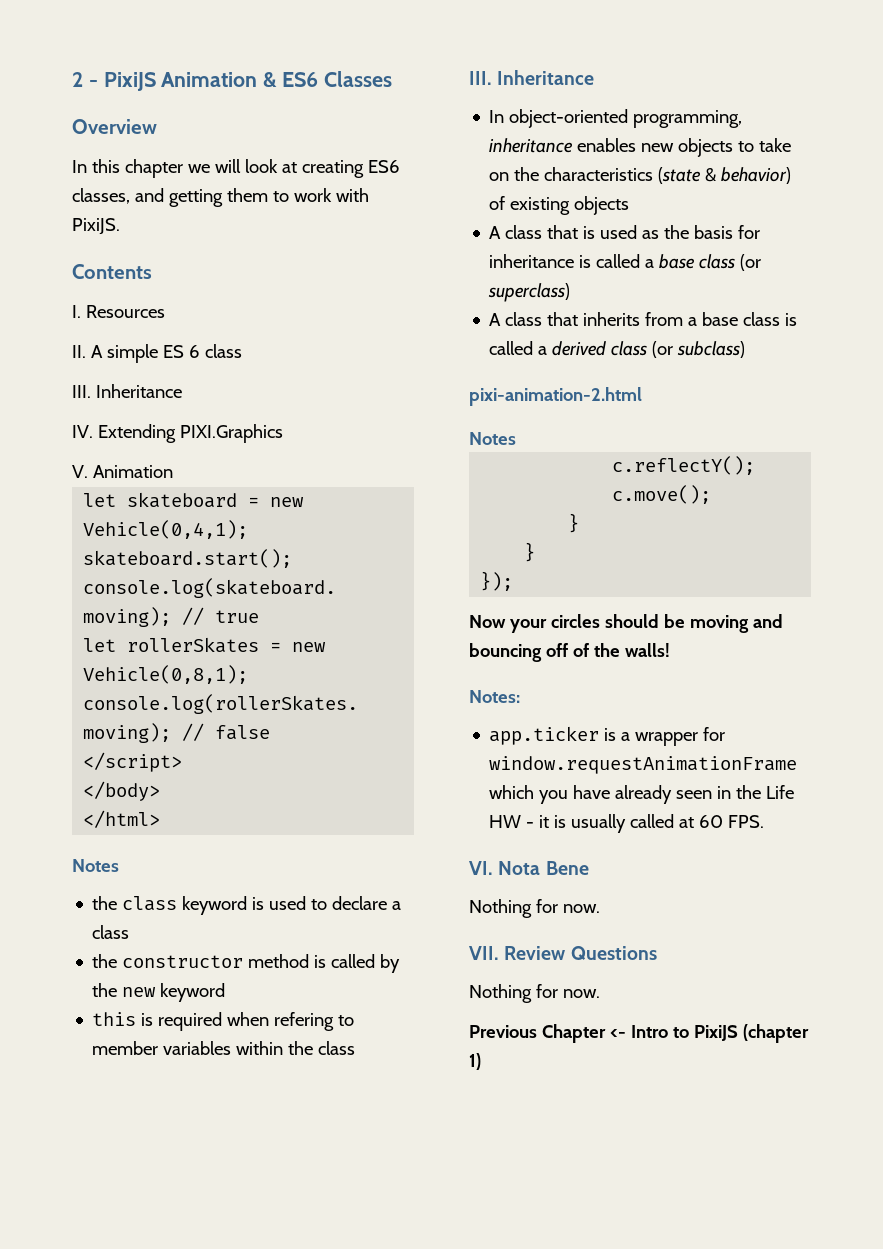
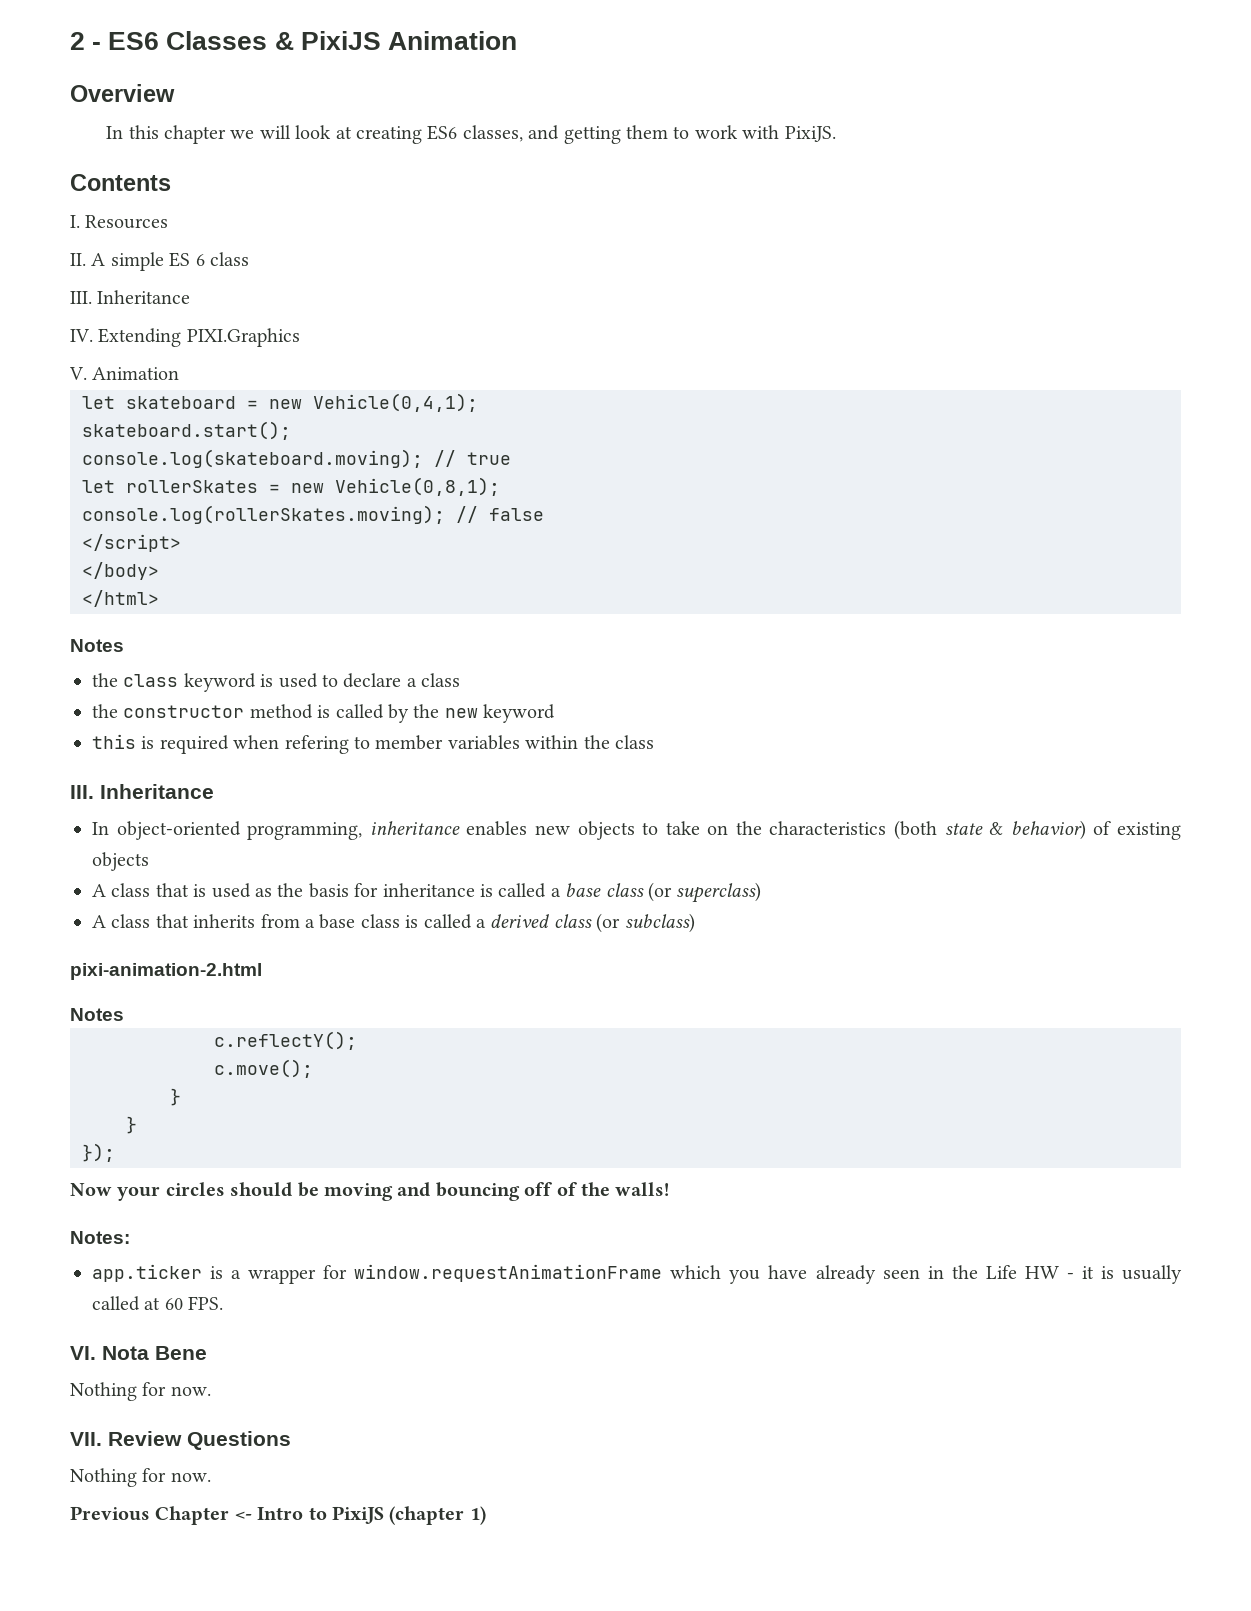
(98, 83) none -> [108,31,294,50] ES6 Classes &
[263,71,392,88] & ES6 Classes -> (517, 40) none
[658,167,702,184] (state -> [894,820,983,840] (both state

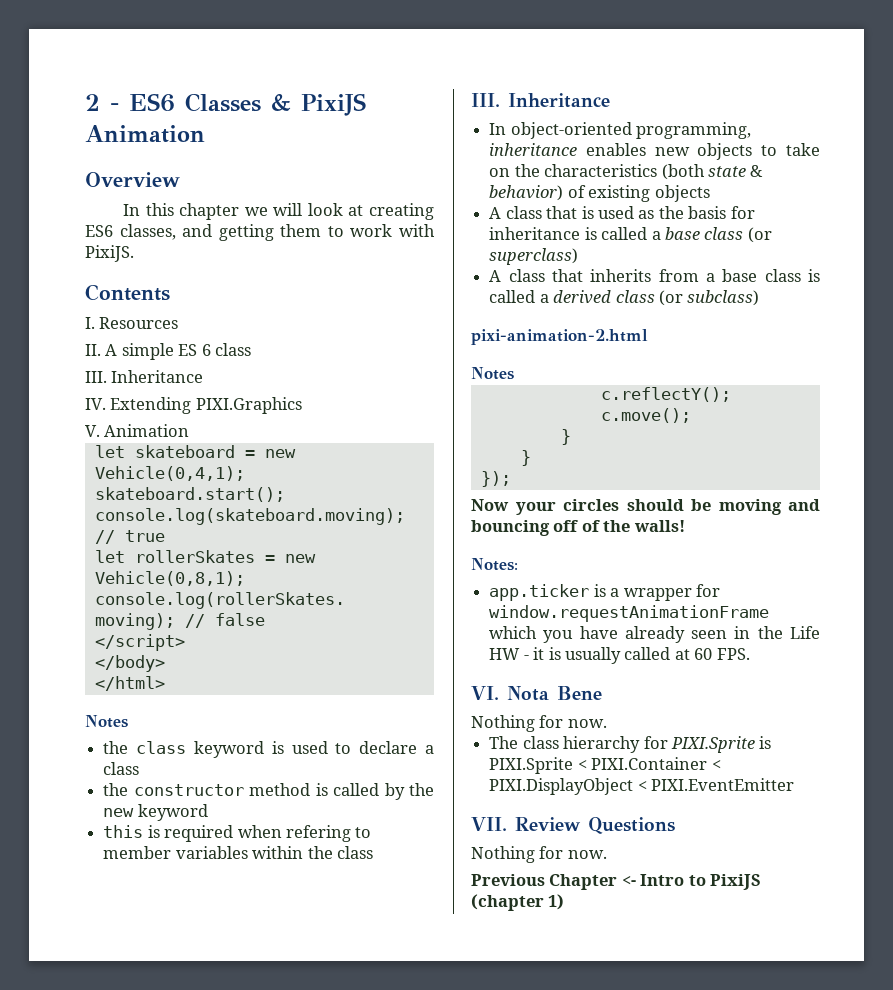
(211, 1391) none -> [489,736,772,753] [489,757,721,774] [489,778,795,795] // The class hierarchy for PIXI.Sprite is PIXI.Sprite < PIXI.Container < PIXI.DisplayObject < PIXI.EventEmitter

